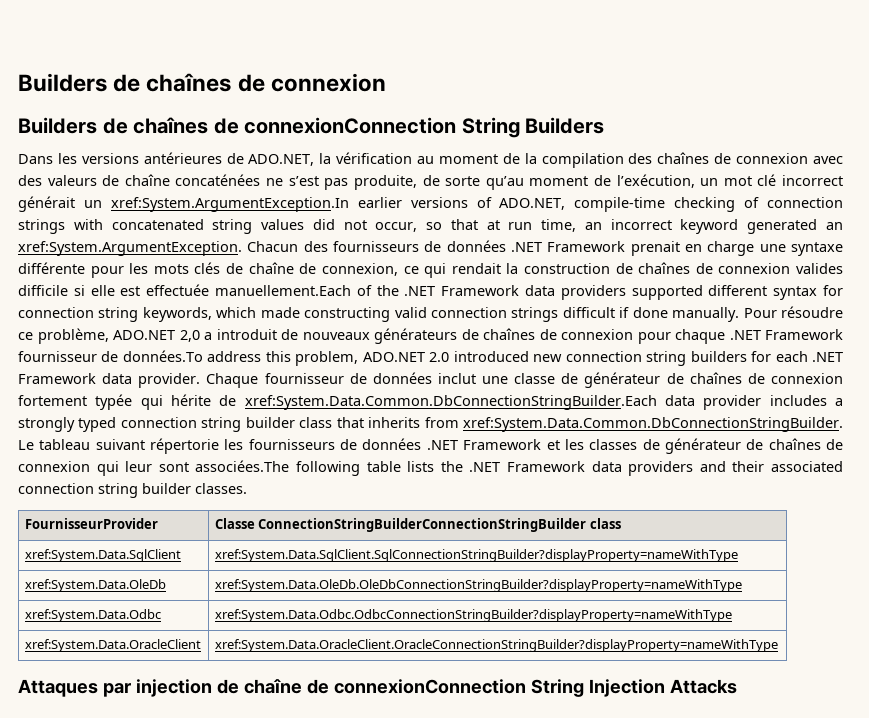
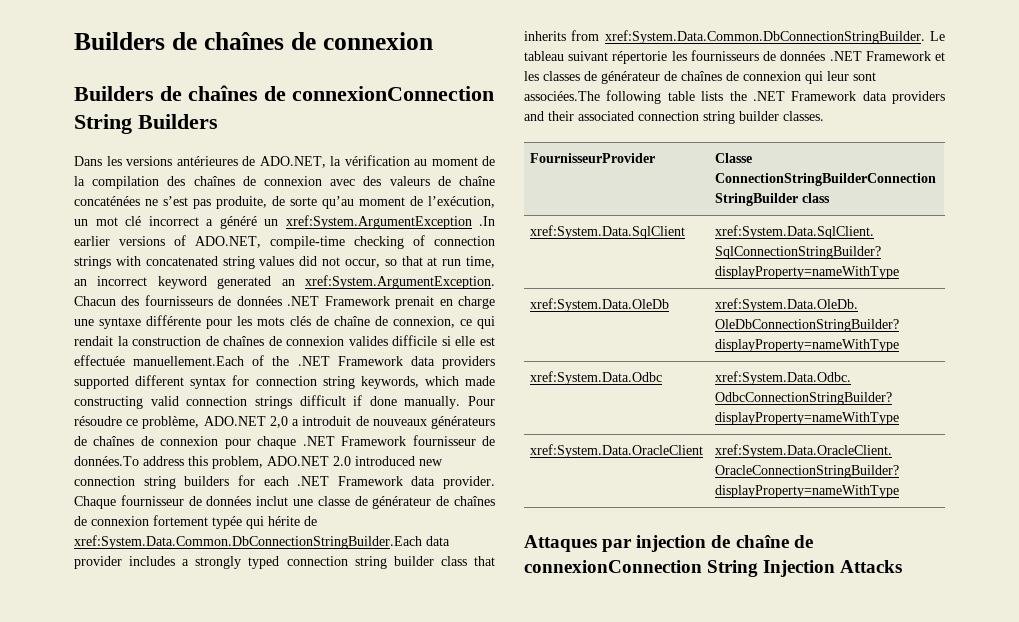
[18,196,349,212] générait un xref:System.ArgumentException.In -> [206,215,495,229] a généré un xref:System.ArgumentException .In

